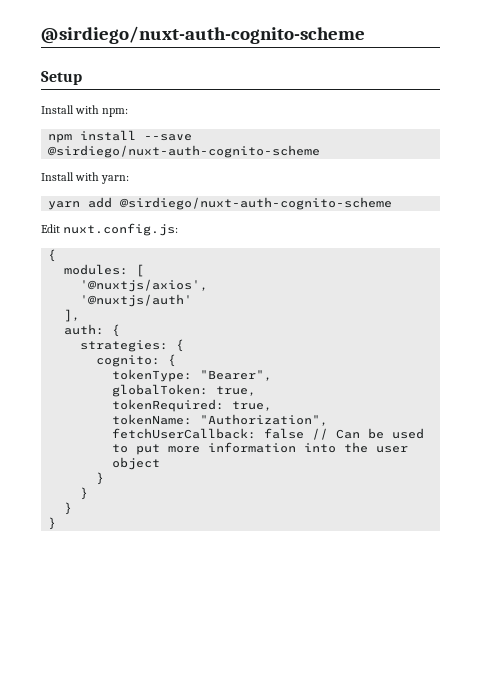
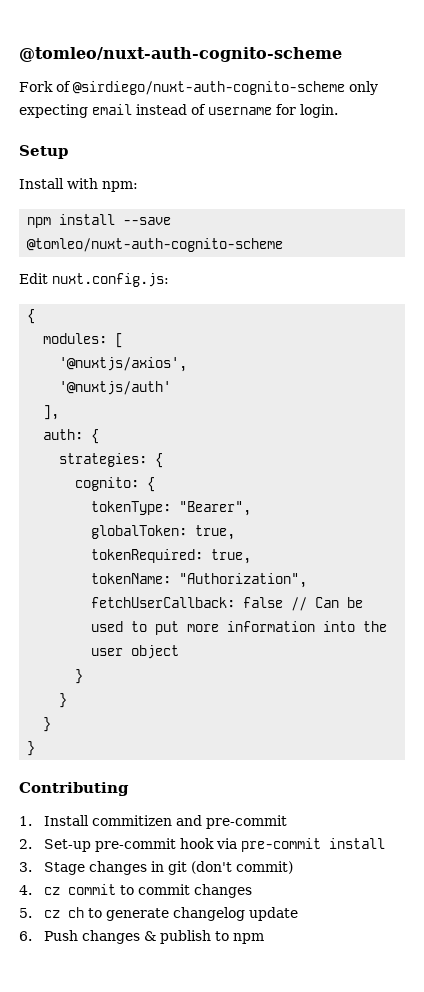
[41,26,365,44] @sirdiego/nuxt-auth-cognito-scheme -> [19,47,342,62] [19,81,378,95] [19,104,338,118] @tomleo/nuxt-auth-cognito-scheme // Fork of @sirdiego/nuxt-auth-cognito-scheme only expecting email instead of username for login.
[48,145,321,158] [41,172,130,184] [48,197,393,210] @sirdiego/nuxt-auth-cognito-scheme // Install with yarn: // yarn add @sirdiego/nuxt-auth-cognito-scheme -> [27,238,284,252] @tomleo/nuxt-auth-cognito-scheme
(57, 523) none -> [19,782,129,796] [19,815,288,829] [19,838,386,852] [19,861,294,875] [19,884,253,898] [19,907,299,921] [19,930,265,944] // Contributing // 1. Install commitizen and pre-commit // 2. Set-up pre-commit hook via pre-commit install // 3. Stage changes in git (don't commit) // 4. cz commit to commit changes // 5. cz ch to generate changelog update // 6. Push changes & publish to npm

